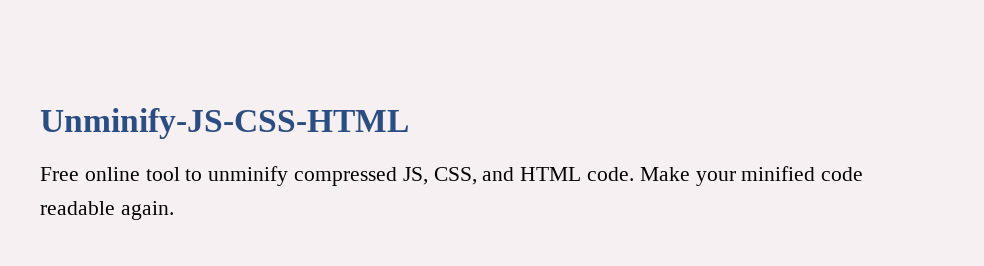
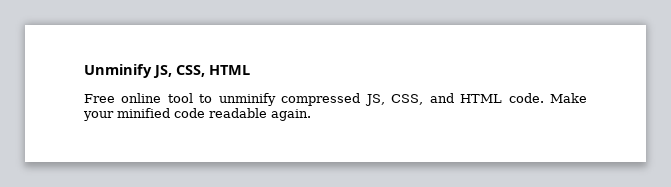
[40,108,409,139] Unminify-JS-CSS-HTML -> [84,64,250,78] Unminify JS, CSS, HTML

